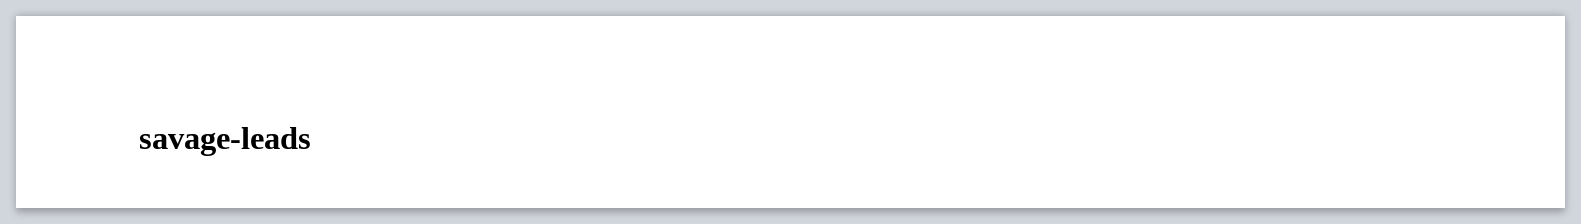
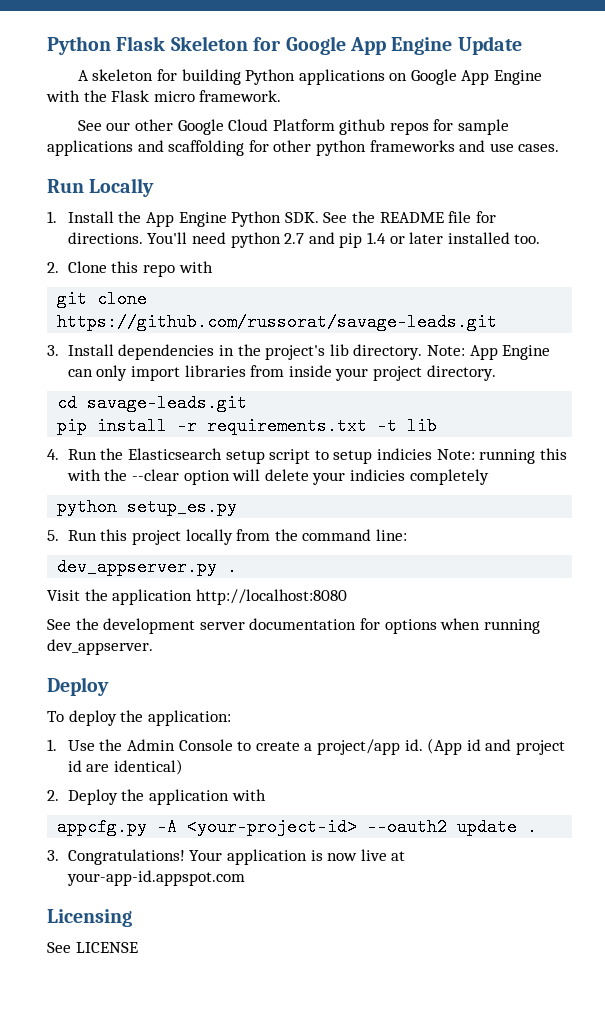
[139,127,311,156] savage-leads -> [47,36,522,55] [77,69,543,85] [46,90,282,102] [77,119,510,135] [47,140,560,156] [47,178,155,197] [47,211,496,227] [67,232,541,248] [47,261,213,277] [57,290,148,308] [57,313,498,331] [47,344,551,360] [67,365,496,381] [57,394,248,412] [57,417,438,435] [47,448,567,464] [66,469,489,485] [57,498,238,516] [47,529,407,545] [57,558,238,576] [47,589,347,605] [47,618,540,634] [47,639,153,655] [47,677,109,696] [47,710,231,726] [47,738,565,755] [67,759,183,775] [47,789,266,805] [57,818,538,836] [47,849,406,865] [66,870,245,886] [47,909,132,927] [47,942,138,953] Python Flask Skeleton for Google App Engine Update // A skeleton for building Python applications on Google App Engine with the Flask micro framework. // See our other Google Cloud Platform github repos for sample applications and scaffolding for other python frameworks and use cases. // Run Locally // 1. Install the App Engine Python SDK. See the README file for directions. You'll need python 2.7 and pip 1.4 or later installed too. // 2. Clone this repo with // git clone https://github.com/russorat/savage-leads.git // 3. Install dependencies in the project's lib directory. Note: App Engine can only import libraries from inside your project directory. // cd savage-leads.git // pip install -r requirements.txt -t lib // 4. Run the Elasticsearch setup script to setup indicies Note: running this with the --clear option will delete your indicies completely // python setup_es.py // 5. Run this project locally from the command line: // dev_appserver.py . // Visit the application http://localhost:8080 // See the development server documentation for options when running dev_appserver. // Deploy // To deploy the application: // 1. Use the Admin Console to create a project/app id. (App id and project id are identical) // 2. Deploy the application with // appcfg.py -A <your-project-id> --oauth2 update . // 3. Congratulations! Your application is now live at your-app-id.appspot.com // Licensing // See LICENSE

